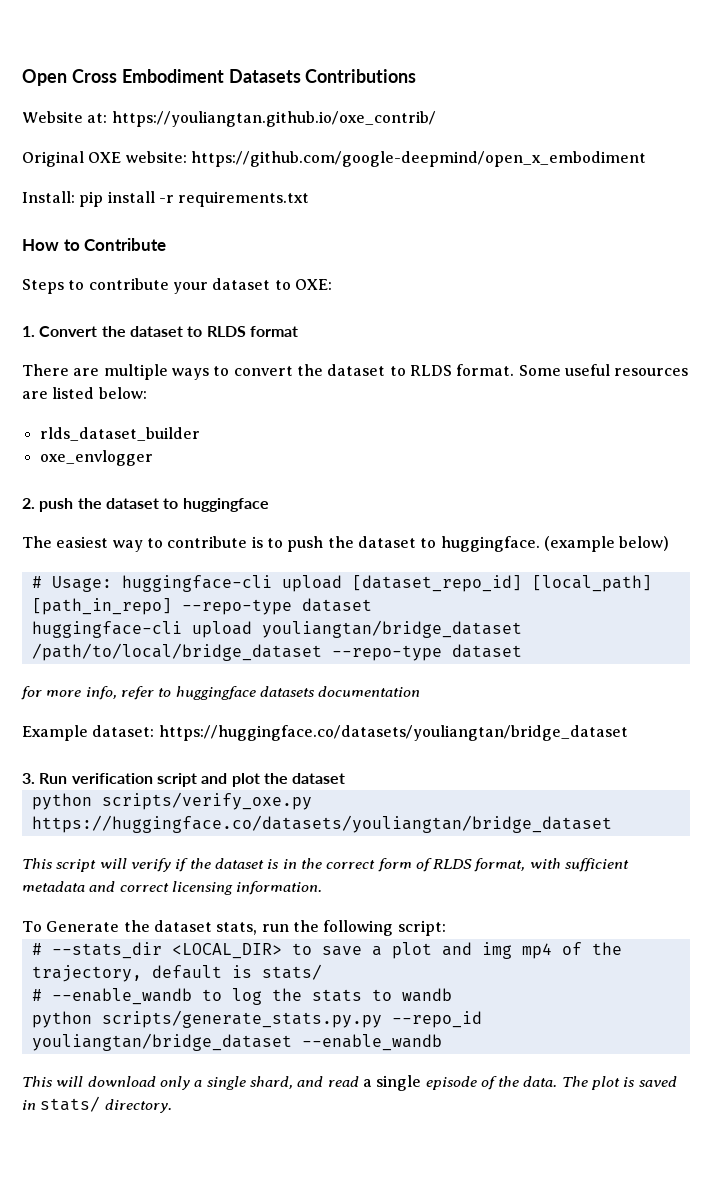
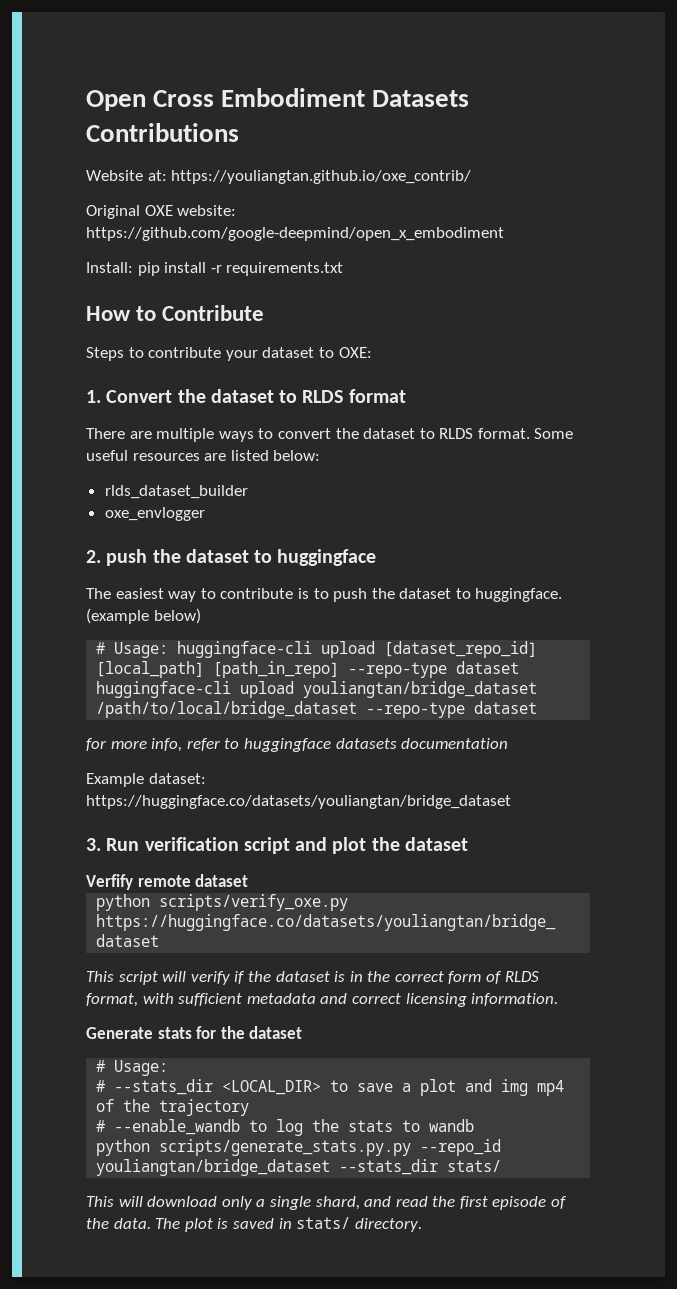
(346, 778) none -> [86,874,249,890] // Verfify remote dataset
[22,920,446,936] To Generate the dataset stats, run the following script: -> [86,1026,303,1039] [96,1060,169,1076] Generate stats for the dataset // # Usage:
[31,964,322,982] trajectory, default is stats/ -> [159,1099,250,1116] trajectory
[301,1034,442,1051] --enable_wandb -> [339,1159,502,1175] --stats_dir stats/
[362,1075,422,1091] a single -> [432,1196,488,1209] the first

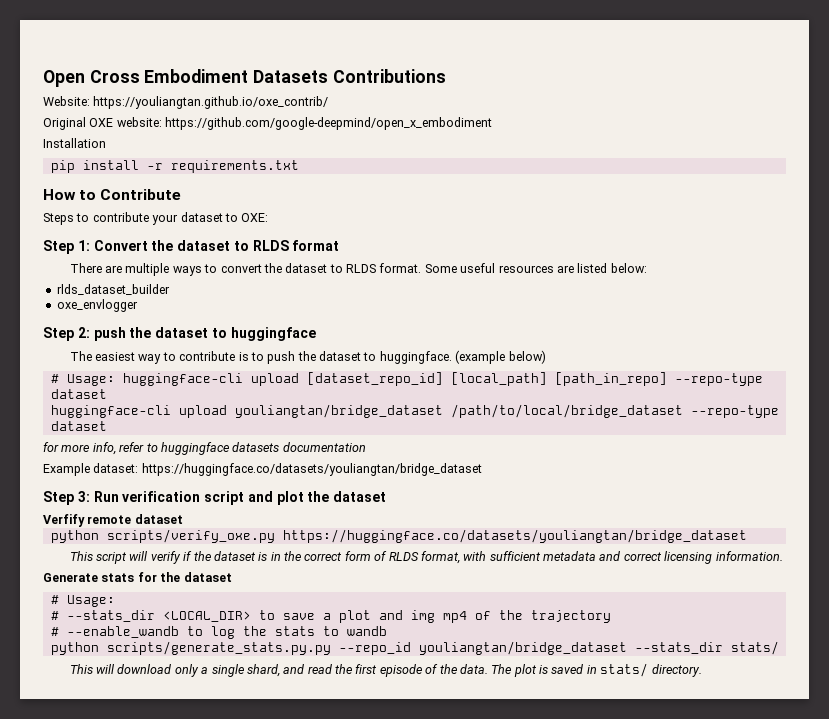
[86,170,167,181] Website at: -> [43,96,90,106] Website:
[86,262,133,273] Install: -> [43,138,106,148] Installation //
[86,390,101,403] 1. -> [43,240,90,254] Step 1:
[86,550,101,563] 2. -> [43,327,90,341] Step 2:
[86,838,101,851] 3. -> [43,491,90,505] Step 3:

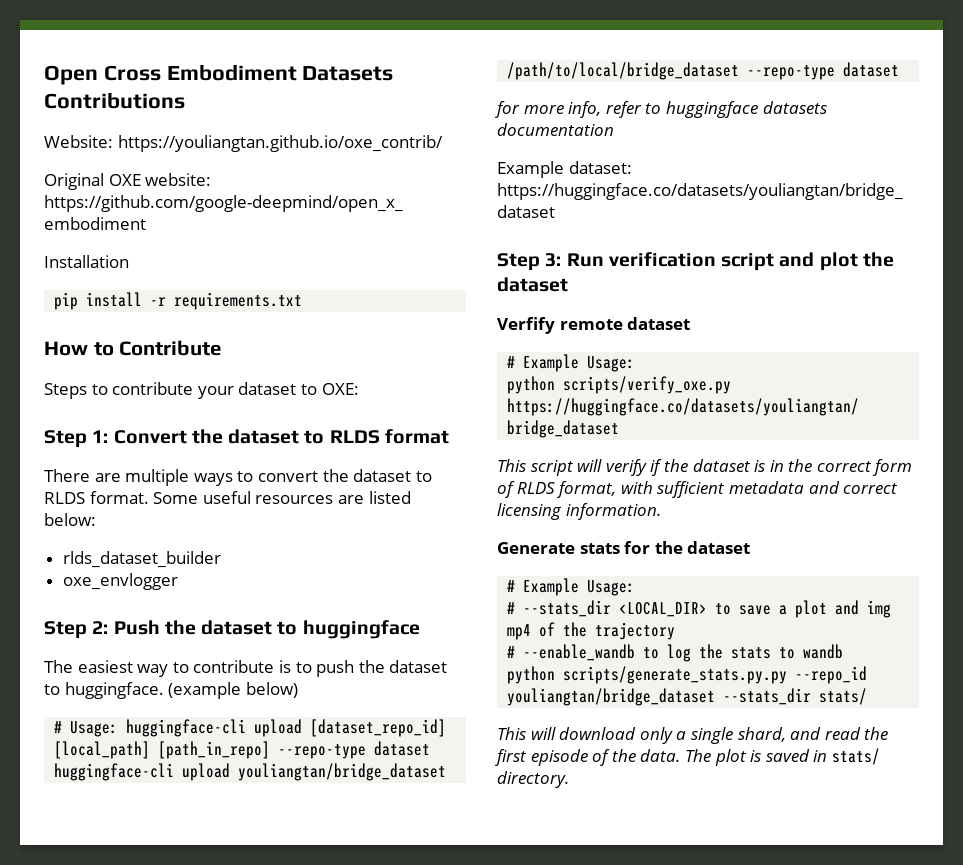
[93,327,126,341] push -> [113,620,160,635] Push
(183, 519) none -> [507,354,636,372] // # Example Usage:
(59, 599) none -> [523,578,580,596] Example

